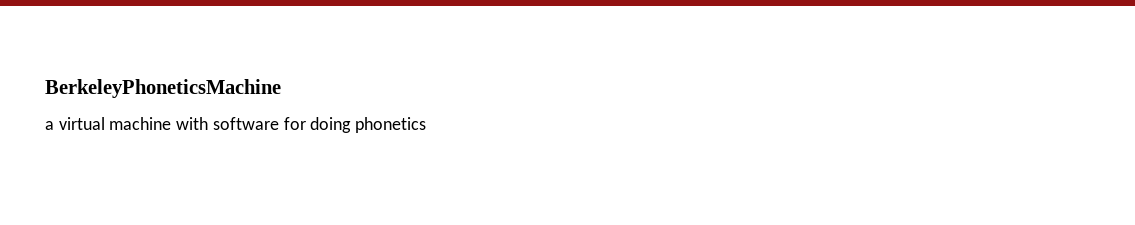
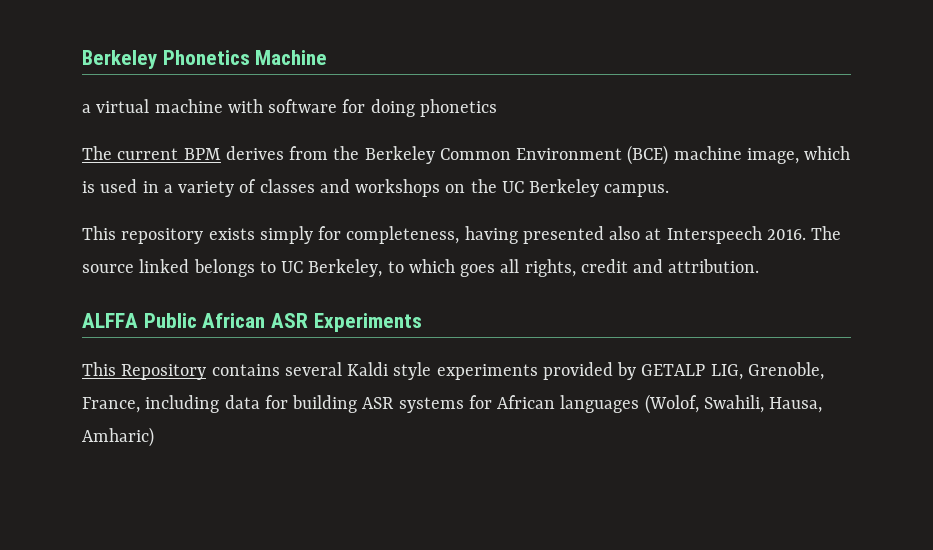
[45,79,281,98] BerkeleyPhoneticsMachine -> [82,50,328,69] Berkeley Phonetics Machine
(427, 125) none -> [82,145,851,165] [82,179,670,197] [82,226,842,244] [82,259,760,277] [82,313,422,332] [82,362,824,380] [82,394,823,414] [82,427,154,447] // The current BPM derives from the Berkeley Common Environment (BCE) machine image, which is used in a variety of classes and workshops on the UC Berkeley campus. // This repository exists simply for completeness, having presented also at Interspeech 2016. The source linked belongs to UC Berkeley, to which goes all rights, credit and attribution. // ALFFA Public African ASR Experiments // This Repository contains several Kaldi style experiments provided by GETALP LIG, Grenoble, France, including data for building ASR systems for African languages (Wolof, Swahili, Hausa, Amharic)

